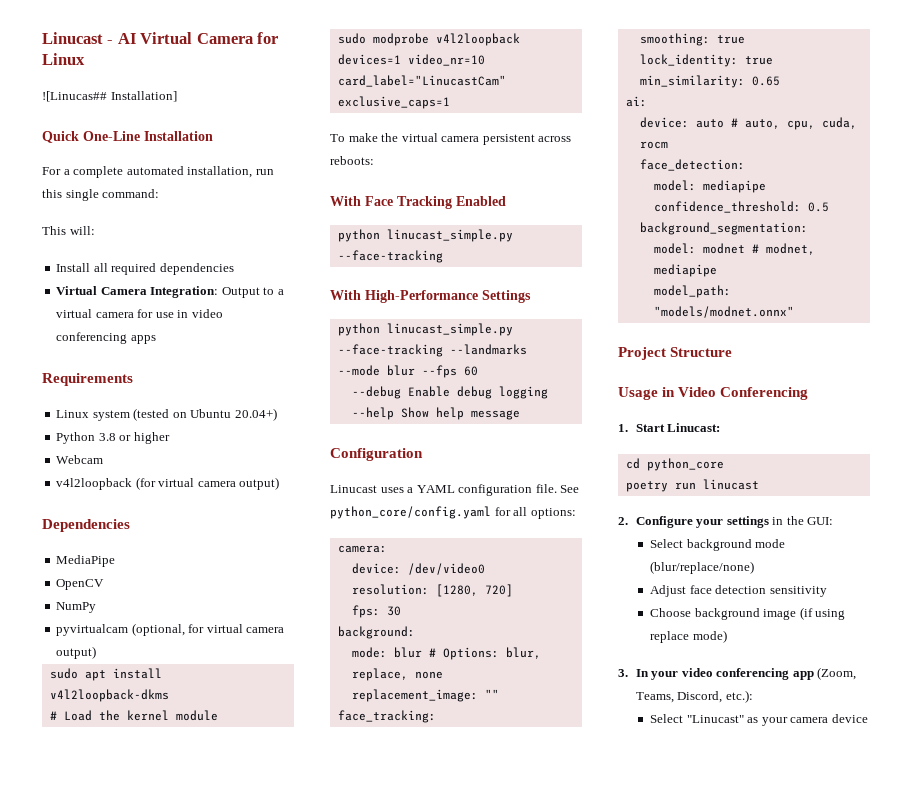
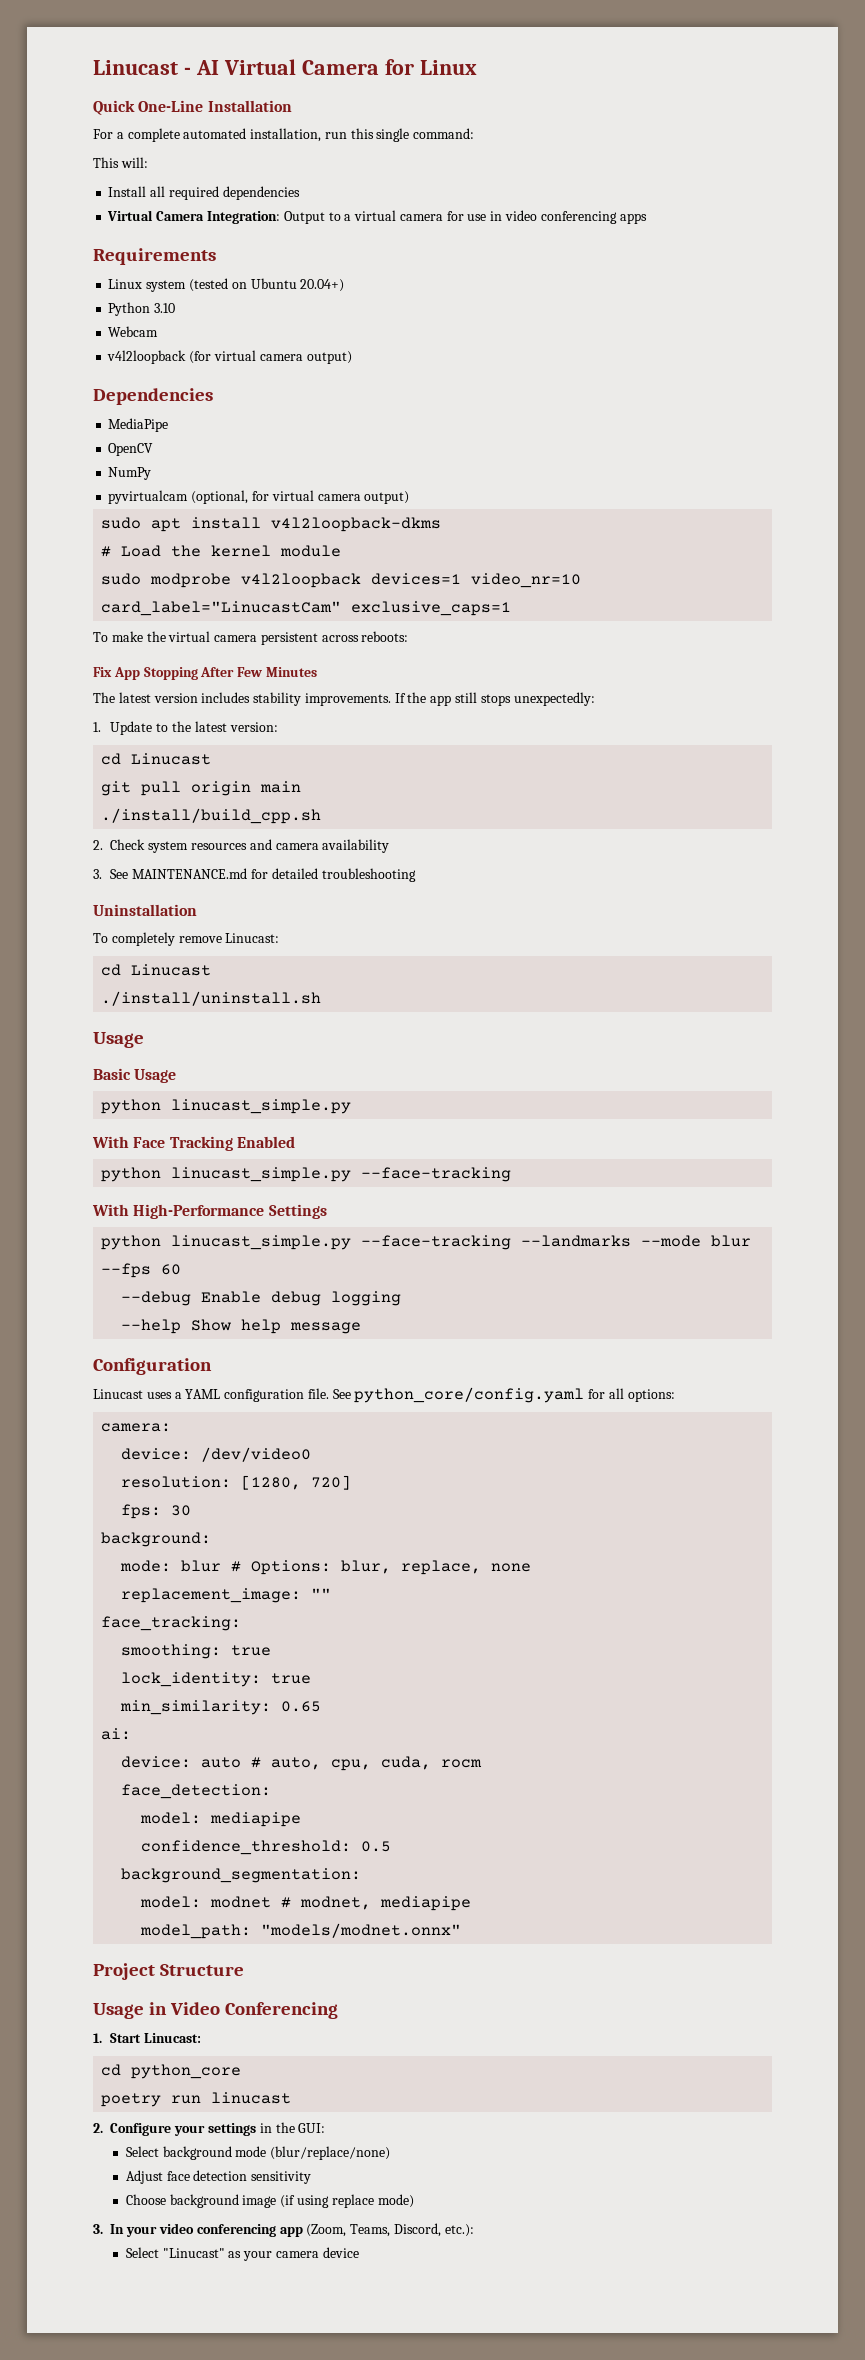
[42,91,177,102] // ![Linucas## Installation] -> (477, 67) none
[98,432,170,444] 3.8 or higher -> [154,303,176,313] 3.10
(374, 160) none -> [93,667,317,680] [93,692,595,706] [93,721,278,735] [101,753,212,765] [101,781,302,796] [101,808,322,824] [93,839,390,853] [93,868,416,882] [93,904,197,916] [93,932,280,946] [101,964,212,976] [101,991,322,1006] [93,1032,144,1048] [93,1068,177,1083] [101,1099,352,1114] // Fix App Stopping After Few Minutes // The latest version includes stability improvements. If the app still stops unexpectedly: // 1. Update to the latest version: // cd Linucast // git pull origin main // ./install/build_cpp.sh // 2. Check system resources and camera availability // 3. See MAINTENANCE.md for detailed troubleshooting // Uninstallation // To completely remove Linucast: // cd Linucast // ./install/uninstall.sh // Usage // Basic Usage // python linucast_simple.py

